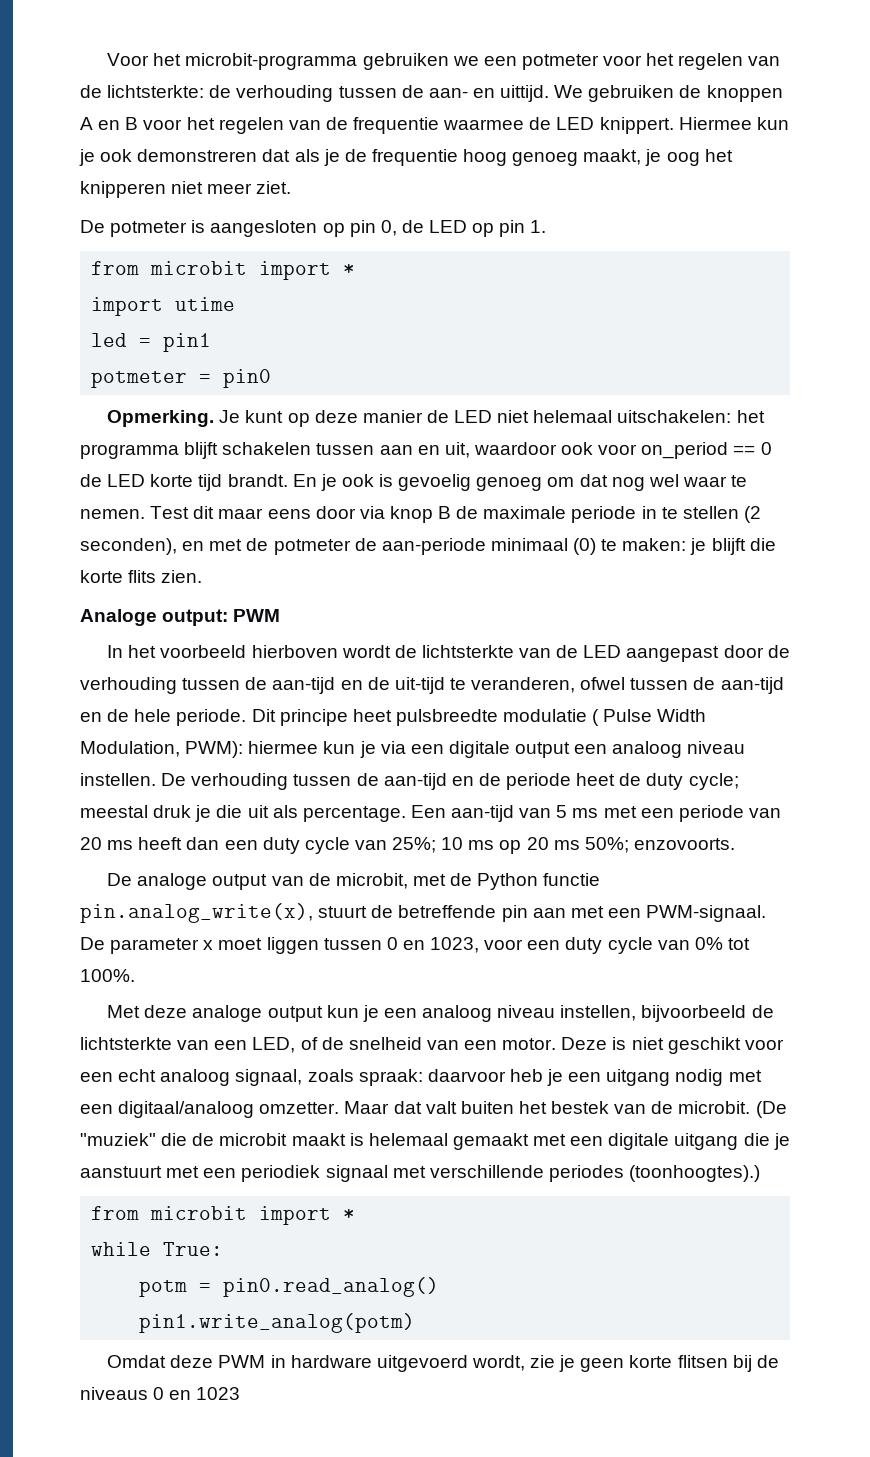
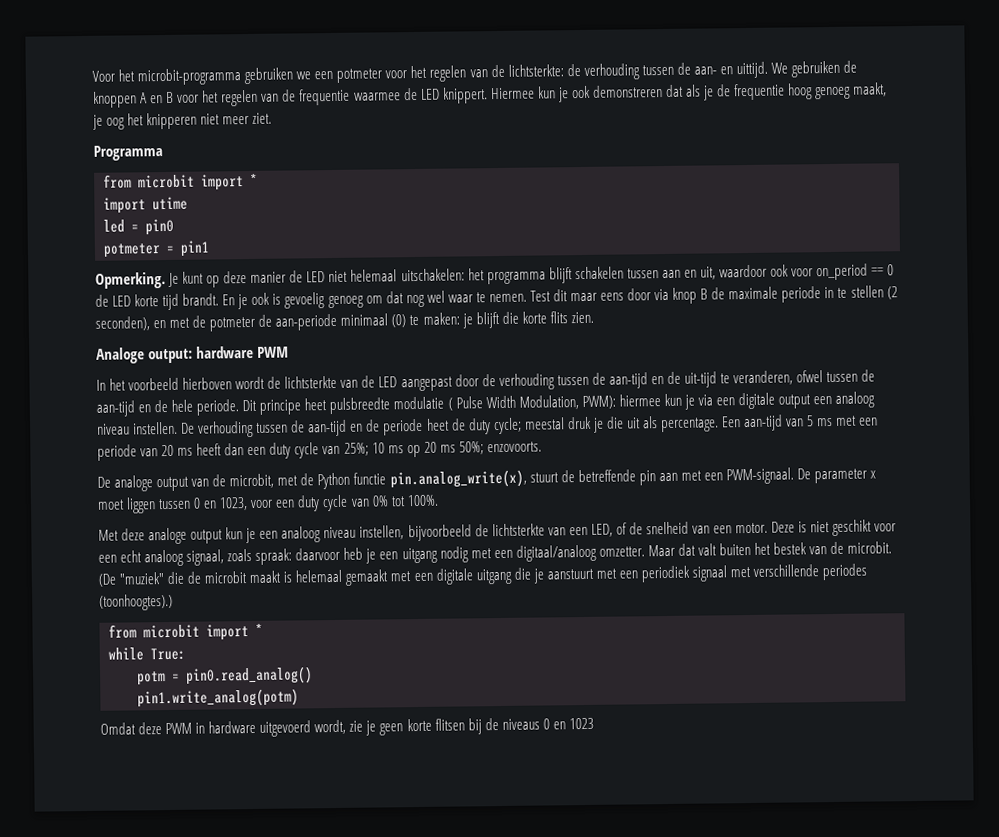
[80,220,547,237] De potmeter is aangesloten op pin 0, de LED op pin 1. -> [93,145,163,161] Programma
[163,333,212,352] pin1 -> [145,218,174,236] pin0
[223,369,272,388] pin0 -> [180,240,210,257] pin1
(229, 617) none -> [196,345,255,359] hardware

